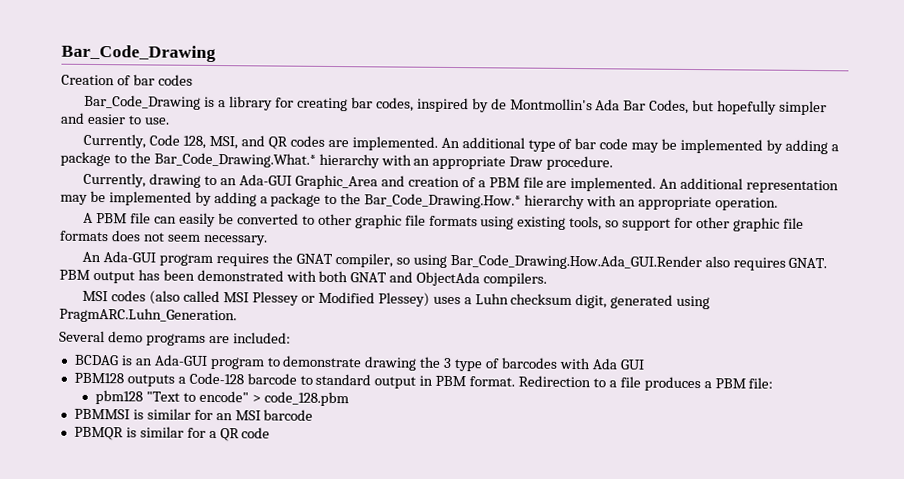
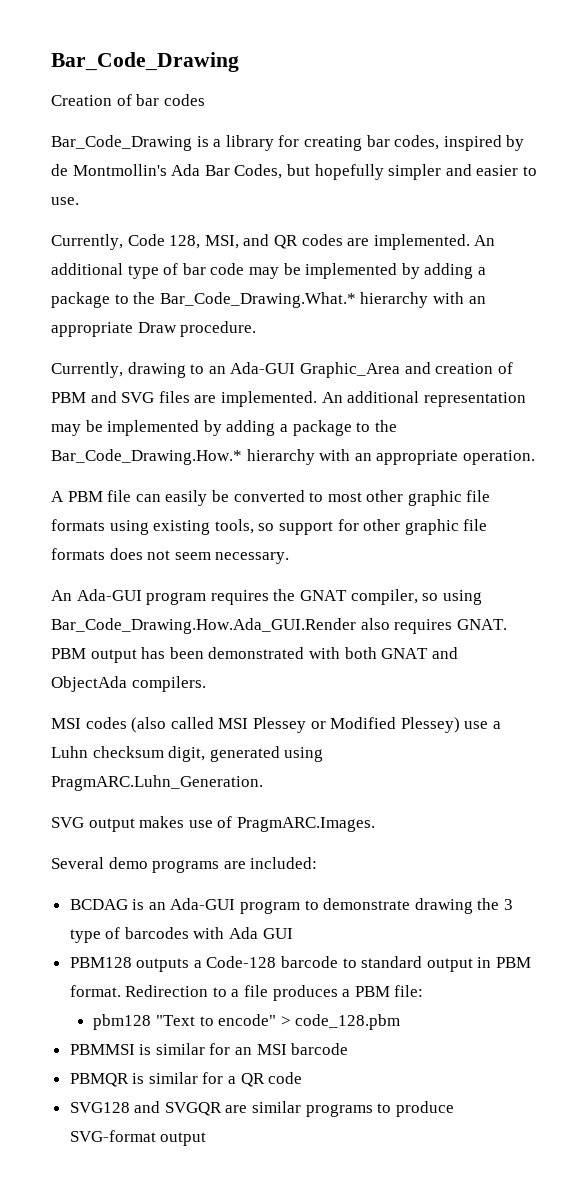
[477,176,544,188] a PBM file -> [51,391,190,403] PBM and SVG files
(315, 220) none -> [327,492,362,502] most
[432,296,461,305] uses -> [464,721,489,729] use
(237, 315) none -> [51,816,375,832] // SVG output makes use of PragmARC.Images.
(271, 433) none -> [69,1101,454,1117] [69,1130,207,1146] // SVG128 and SVGQR are similar programs to produce SVG-format output

